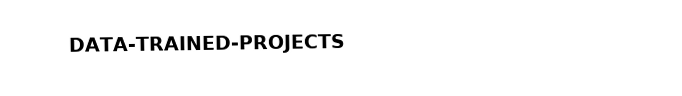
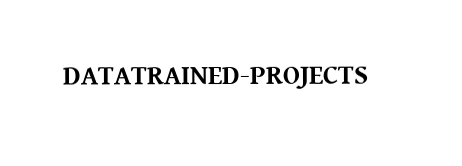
[68,33,346,56] DATA-TRAINED-PROJECTS -> [62,65,369,90] DATATRAINED-PROJECTS

